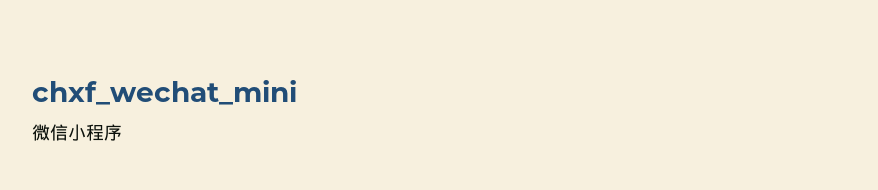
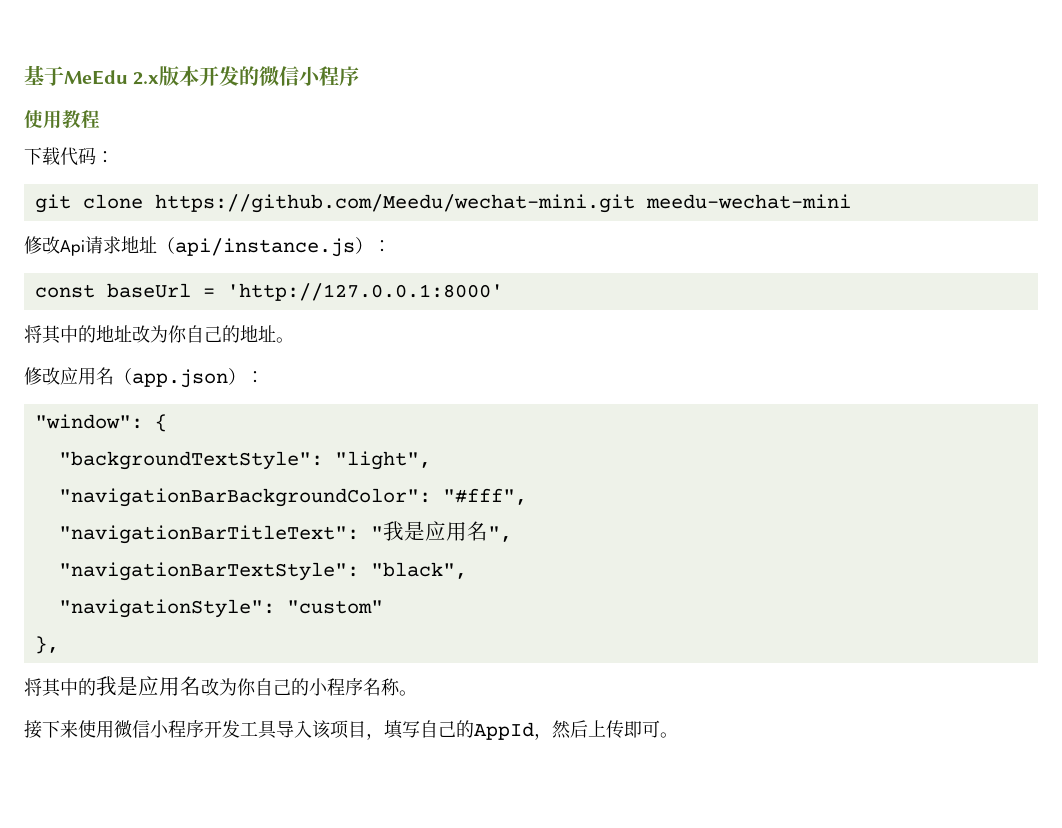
[32,80,297,105] [32,124,122,141] chxf_wechat_mini // 微信小程序 -> [24,65,360,86] [24,110,100,129] [24,147,114,166] [34,194,851,213] [24,236,391,257] [34,283,503,301] [24,325,294,344] [24,367,264,388] [34,414,167,432] [58,451,431,470] [58,488,527,507] [58,521,512,544] [58,562,467,581] [58,599,383,618] [34,636,59,654] [24,676,417,697] [24,720,678,740] 基于MeEdu 2.x版本开发的微信小程序 // 使用教程 // 下载代码： // git clone https://github.com/Meedu/wechat-mini.git meedu-wechat-mini // 修改Api请求地址（api/instance.js）： // const baseUrl = 'http://127.0.0.1:8000' // 将其中的地址改为你自己的地址。 // 修改应用名（app.json）： // "window": { // "backgroundTextStyle": "light", // "navigationBarBackgroundColor": "#fff", // "navigationBarTitleText": "我是应用名", // "navigationBarTextStyle": "black", // "navigationStyle": "custom" // }, // 将其中的我是应用名改为你自己的小程序名称。 // 接下来使用微信小程序开发工具导入该项目，填写自己的AppId，然后上传即可。

